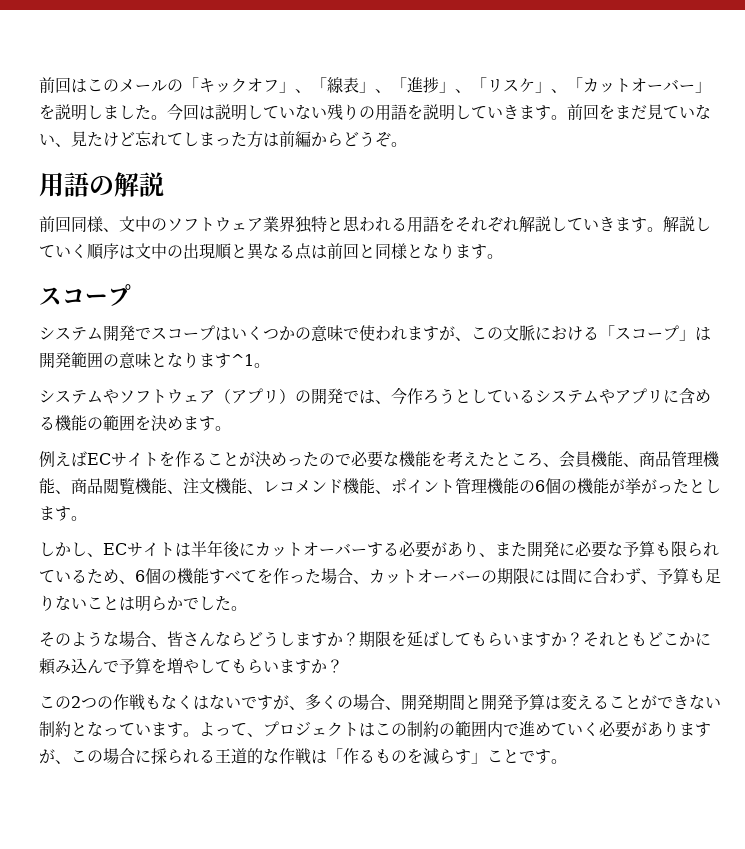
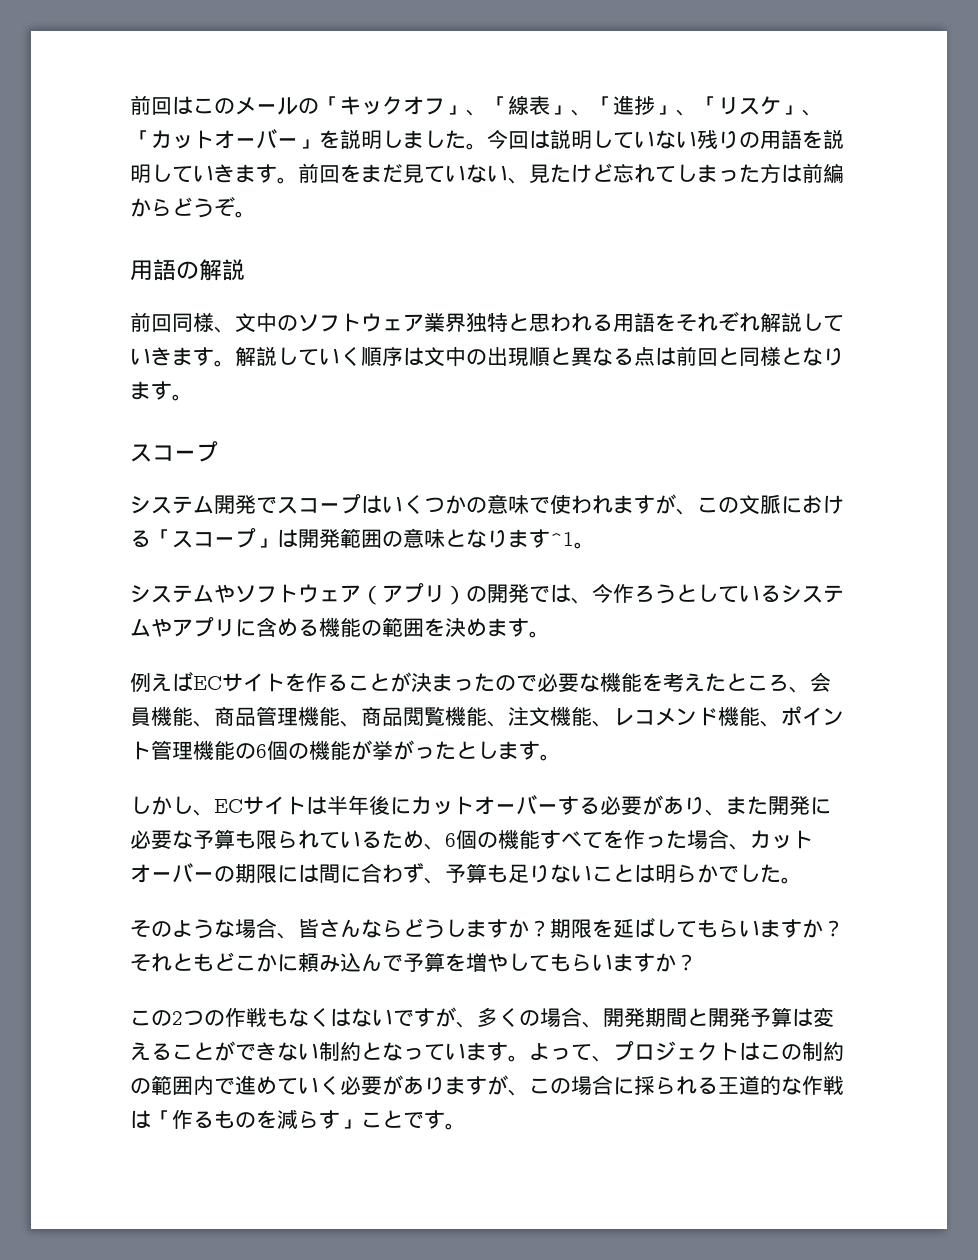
[271,452,287,466] め -> [432,673,453,692] ま

